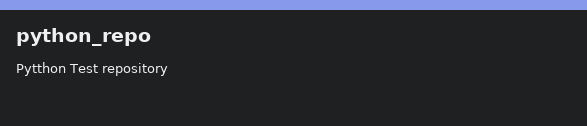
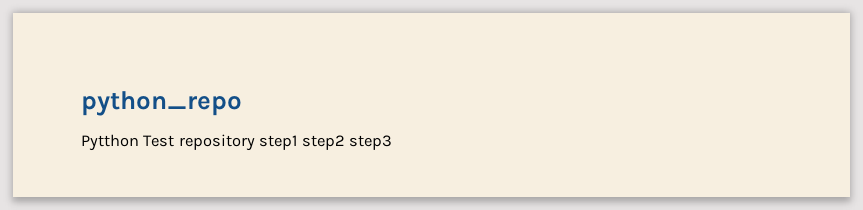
(168, 69) none -> [259,135,393,150] step1 step2 step3

